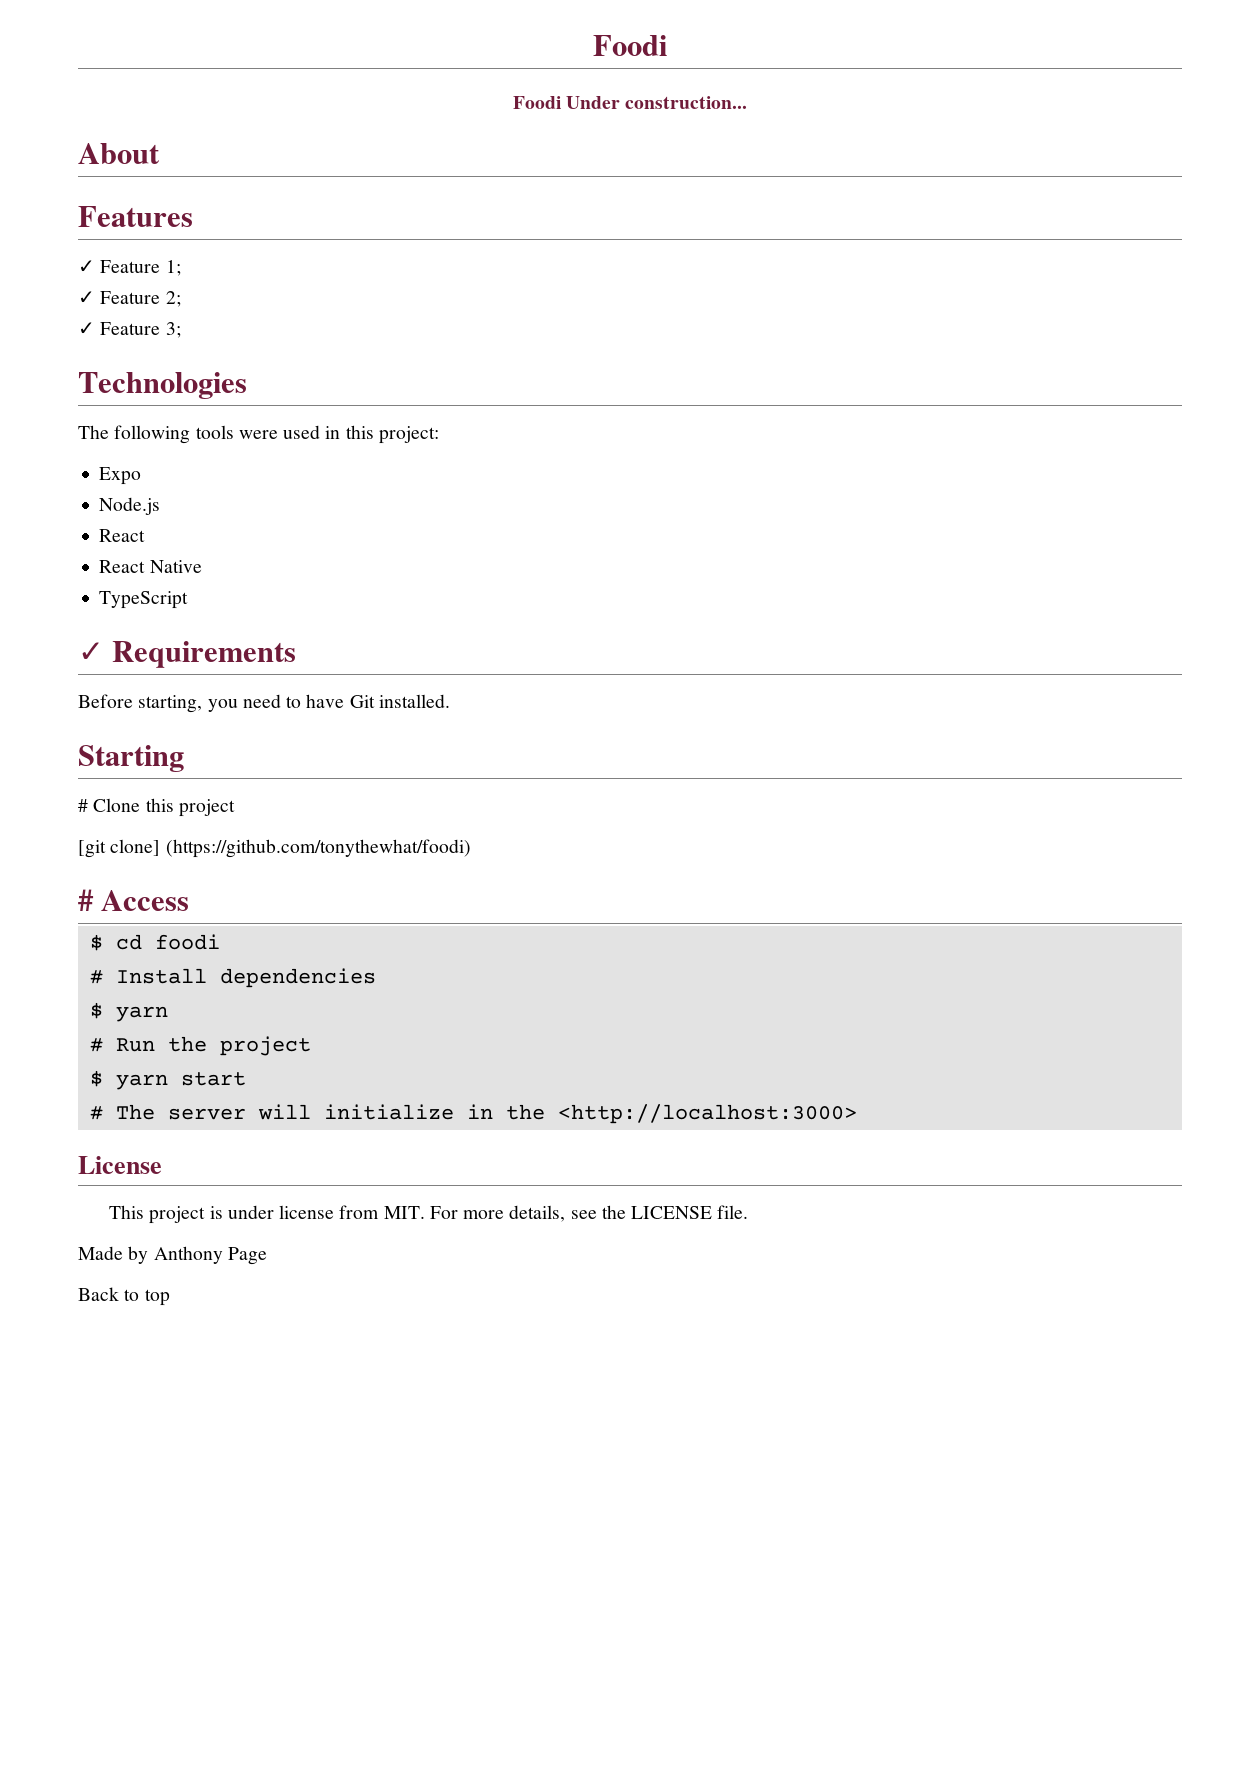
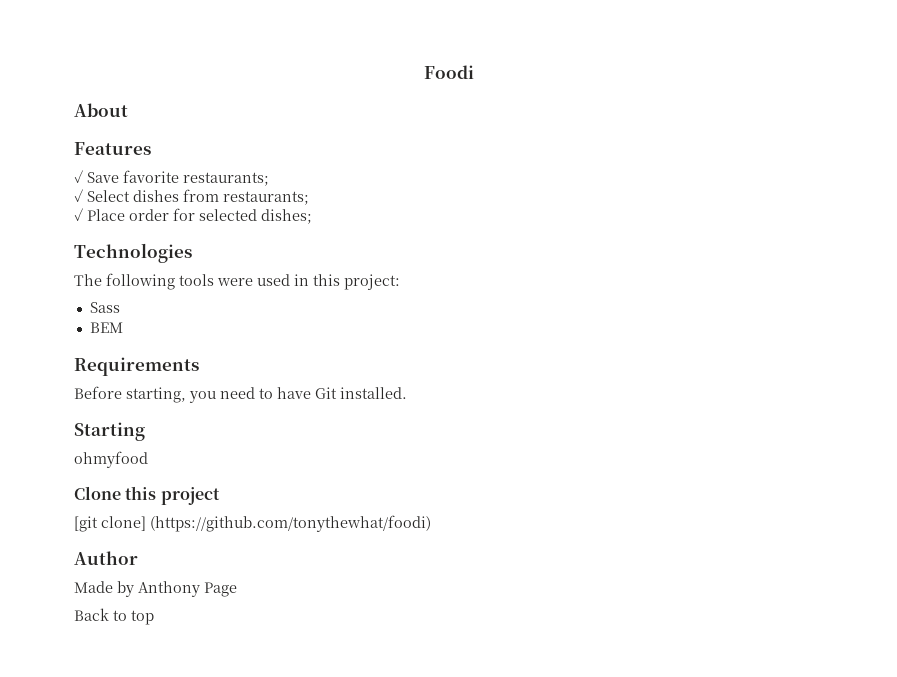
[593,35,667,56] [512,96,748,109] Foodi // Foodi Under construction... -> [423,65,474,79] Foodi
[100,260,181,276] [78,291,181,307] [78,322,181,338] Feature 1; // ✓ Feature 2; // ✓ Feature 3; -> [87,170,269,186] [74,189,309,205] [74,208,312,224] Save favorite restaurants; // ✓ Select dishes from restaurants; // ✓ Place order for selected dishes;
[99,467,142,485] [99,497,161,515] [99,529,146,542] [99,560,202,573] [99,591,189,609] [78,642,104,662] Expo // Node.js // React // React Native // TypeScript // ✓ -> [89,302,120,313] [89,322,123,333] Sass // BEM //
[78,799,88,812] # -> [74,451,148,468] ohmyfood //
[78,889,190,911] [89,934,220,951] [89,968,376,988] [89,1002,168,1022] [89,1036,311,1056] [89,1070,246,1090] [89,1104,857,1124] [78,1156,162,1174] [108,1205,749,1224] # Access // $ cd foodi // # Install dependencies // $ yarn // # Run the project // $ yarn start // # The server will initialize in the <http://localhost:3000> // License // This project is under license from MIT. For more details, see the LICENSE file. -> [74,551,138,565] Author

